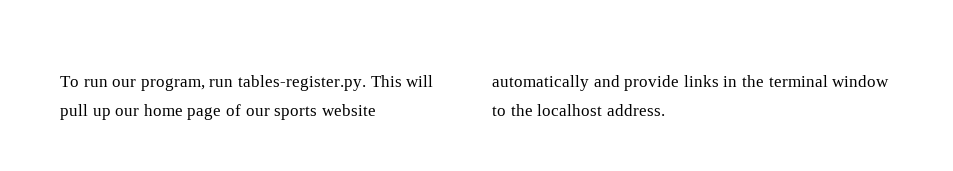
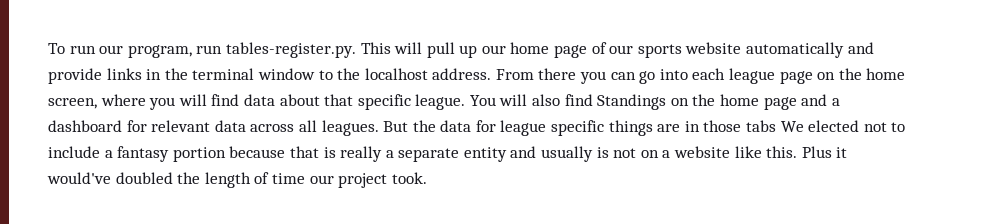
(665, 110) none -> [495,68,906,84] [48,94,840,110] [48,120,906,136] [48,146,848,162] [47,172,427,188] From there you can go into each league page on the home screen, where you will find data about that specific league. You will also find Standings on the home page and a dashboard for relevant data across all leagues. But the data for league specific things are in those tabs We elected not to include a fantasy portion because that is really a separate entity and usually is not on a website like this. Plus it would've doubled the length of time our project took.

